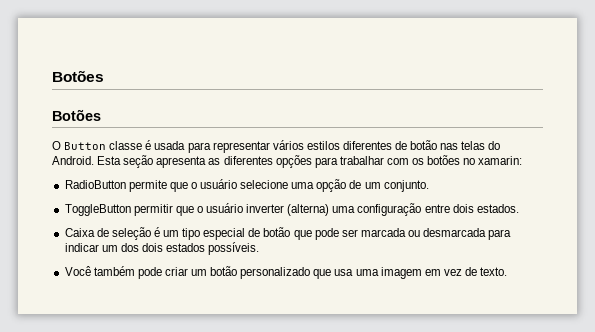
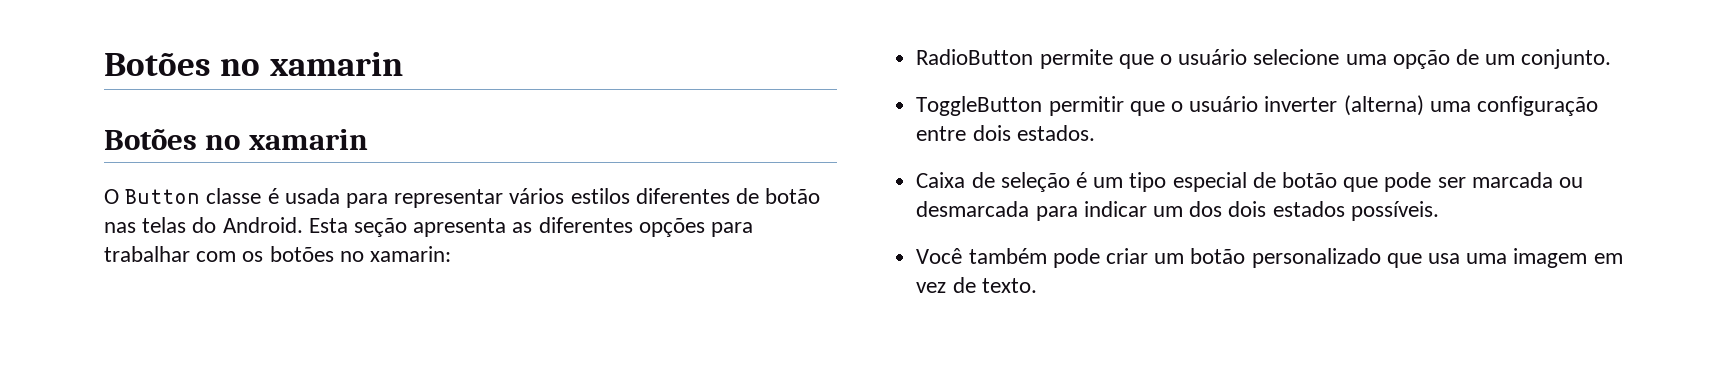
[52,70,104,82] [52,109,101,121] Botões // Botões -> [104,52,403,76] [104,129,368,150] Botões no xamarin // Botões no xamarin

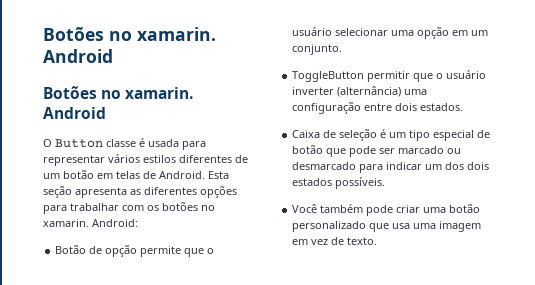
[104,52,403,76] [104,129,368,150] Botões no xamarin // Botões no xamarin -> [43,27,216,41] [43,49,113,63] [43,86,194,99] [43,107,106,119] Botões no xamarin. Android // Botões no xamarin. Android
[765,188,821,204] [104,217,217,233] botão nas telas do -> [43,170,156,179] um botão em telas de
[370,246,452,262] [916,49,1034,65] xamarin: // RadioButton -> [43,219,138,227] [55,245,138,257] xamarin. Android: // Botão de opção
[1253,49,1340,65] selecione -> [335,28,389,36] selecionar
[1455,49,1479,65] de -> [452,30,469,36] em
[1343,95,1424,116] (alterna) -> [337,86,402,97] (alternância)
[1471,172,1584,188] [916,201,1030,217] marcada ou desmarcada -> [398,146,462,154] [292,162,357,170] marcado ou desmarcado
[1154,253,1185,264] um -> [423,207,447,213] uma

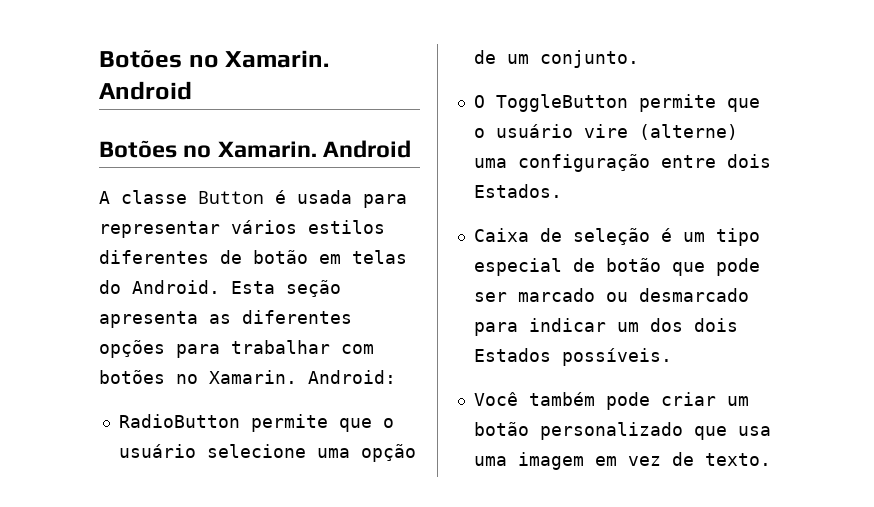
[43,27,216,41] Botões no xamarin. -> [99,50,330,68] Botões no Xamarin.
[125,87,194,99] [43,107,106,119] [43,139,136,148] xamarin. Android // O Button classe -> [217,140,412,158] [99,190,264,204] Xamarin. Android // A classe Button
[43,173,60,179] um -> (242, 257) none
[143,171,156,179] de -> [99,280,121,294] do
[147,205,159,211] os -> (374, 349) none
[43,219,89,227] xamarin. -> [209,370,297,384] Xamarin.
[55,245,215,257] [292,27,389,36] Botão de opção permite que o usuário selecionar -> [118,414,394,432] [118,444,306,458] RadioButton permite que o usuário selecione
[452,30,469,36] em -> [473,50,496,64] de
[292,70,487,82] [292,86,402,97] ToggleButton permitir que o usuário inverter (alternância) -> [473,94,760,112] [473,124,738,140] O ToggleButton permite que o usuário vire (alterne)
[420,103,464,111] estados. -> [473,184,562,198] Estados.
[292,178,333,186] estados -> [473,348,551,362] Estados
[423,207,447,213] uma -> [726,396,749,406] um

